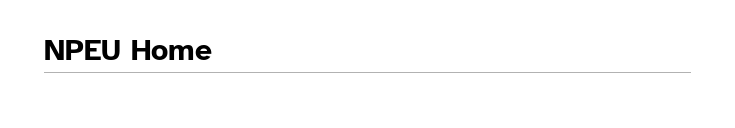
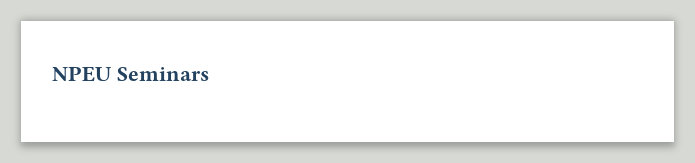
[131,40,212,60] Home -> [117,67,209,81] Seminars

